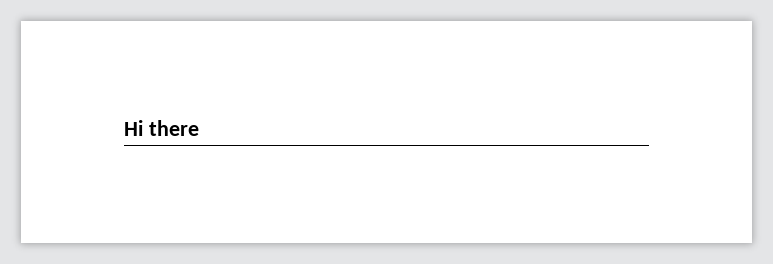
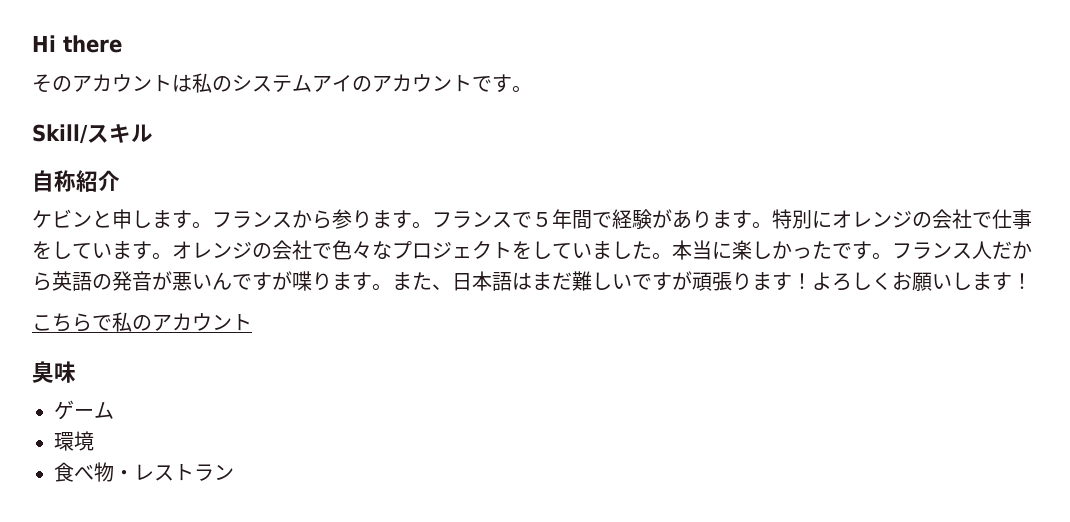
(199, 128) none -> [32,73,532,93] [32,124,153,144] [32,170,120,192] [32,209,1032,230] [32,240,1032,260] [32,271,1032,291] [32,312,252,332] [32,361,76,383] [54,400,114,420] [54,431,94,451] [54,462,234,482] // そのアカウントは私のシステムアイのアカウントです。 // Skill/スキル // 自称紹介 // ケビンと申します。フランスから参ります。フランスで５年間で経験があります。特別にオレンジの会社で仕事をしています。オレンジの会社で色々なプロジェクトをしていました。本当に楽しかったです。フランス人だから英語の発音が悪いんですが喋ります。また、日本語はまだ難しいですが頑張ります！よろしくお願いします！ // こちらで私のアカウント // 臭味 // ゲーム // 環境 // 食べ物・レストラン

